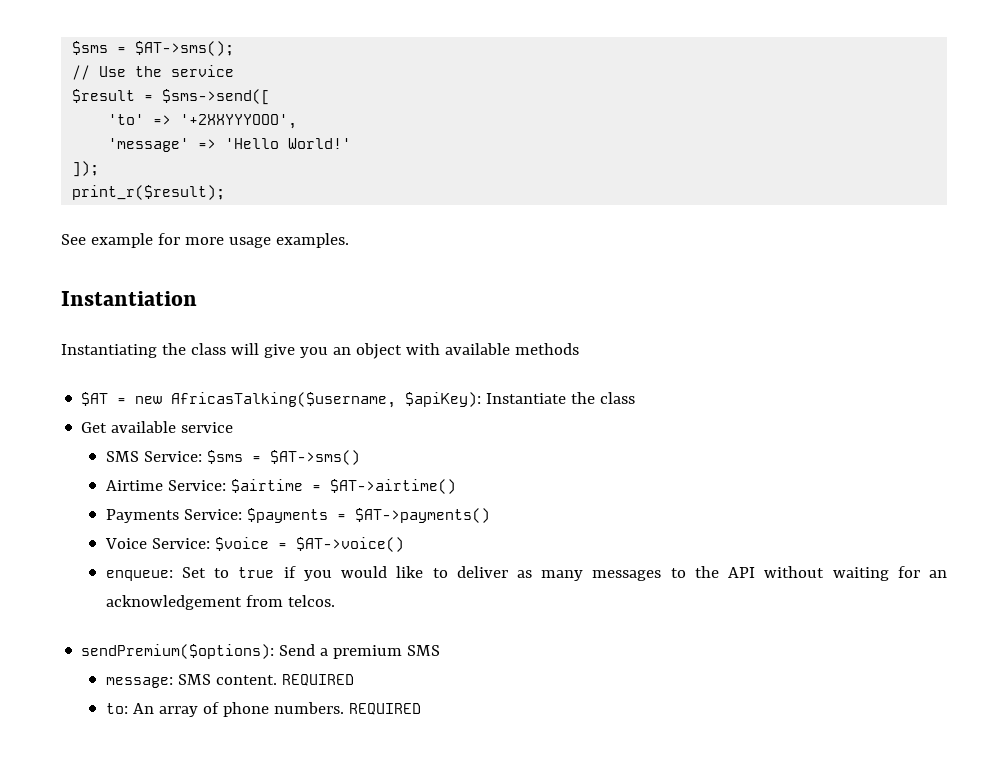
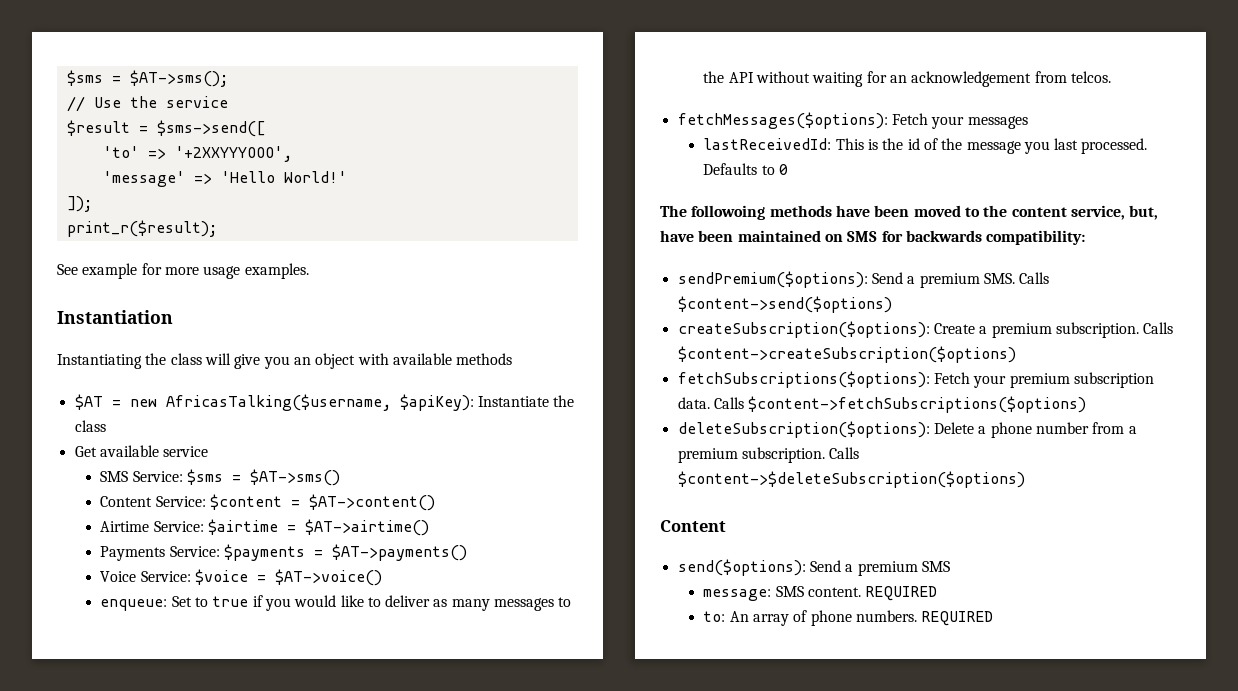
(360, 457) none -> [100,494,435,511] // Content Service: $content = $AT->content()
[81,644,275,659] sendPremium($options): -> [677,112,1028,129] [703,138,1148,154] [703,163,788,175] [660,205,1159,220] [660,230,1086,245] [677,271,1050,288] [677,296,892,313] [677,321,1174,338] [677,346,1016,363] [677,371,1154,388] [677,396,1087,413] [677,421,1137,438] [677,447,860,463] [677,471,1025,488] [660,520,726,532] [677,559,806,576] fetchMessages($options): Fetch your messages // lastReceivedId: This is the id of the message you last processed. Defaults to 0 // The followoing methods have been moved to the content service, but, have been maintained on SMS for backwards compatibility: // sendPremium($options): Send a premium SMS. Calls $content->send($options) // createSubscription($options): Create a premium subscription. Calls $content->createSubscription($options) // fetchSubscriptions($options): Fetch your premium subscription data. Calls $content->fetchSubscriptions($options) // deleteSubscription($options): Delete a phone number from a premium subscription. Calls $content->$deleteSubscription($options) // Content // send($options):

